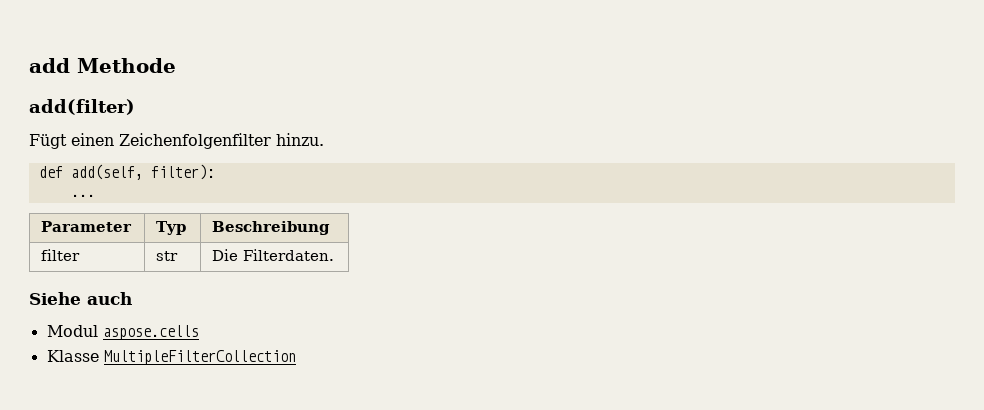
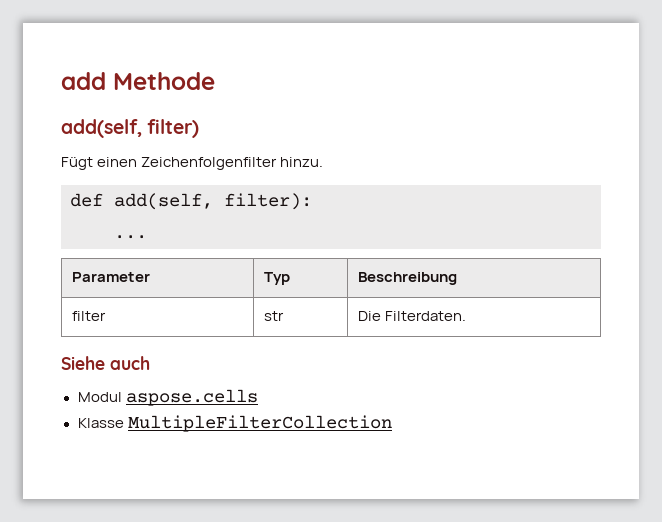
[29,99,135,115] add(filter) -> [61,119,200,138] add(self, filter)

